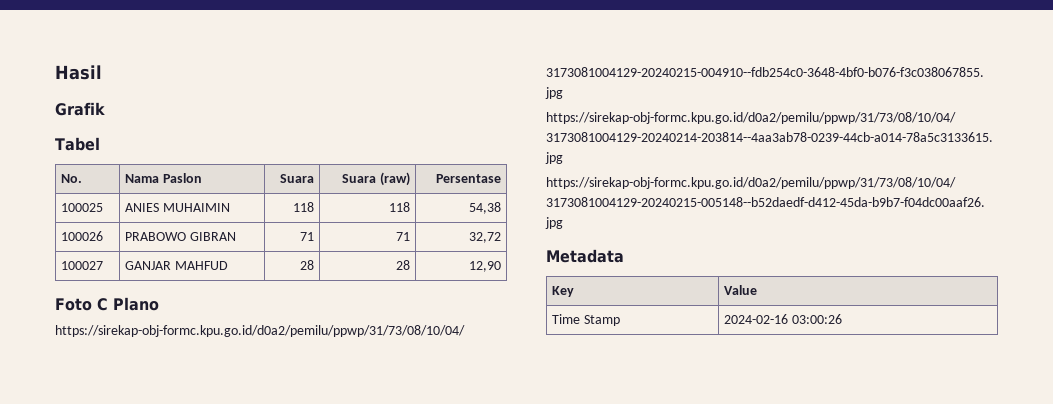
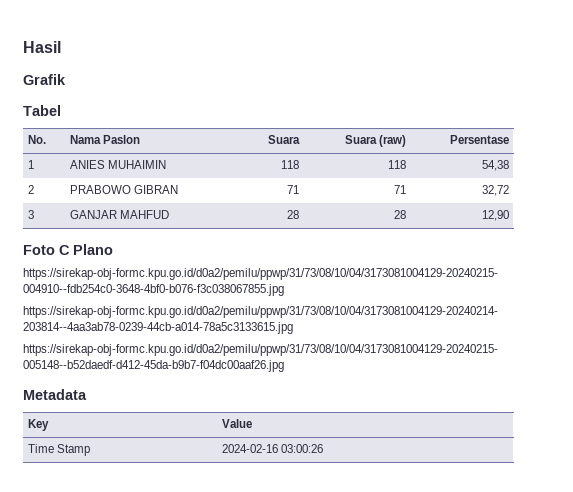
[61,203,104,212] 100025 -> [28,160,35,169] 1
[61,231,104,241] 100026 -> [28,185,35,194] 2
[61,261,104,270] 100027 -> [28,210,35,219] 3

